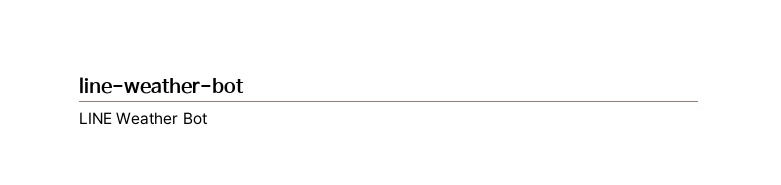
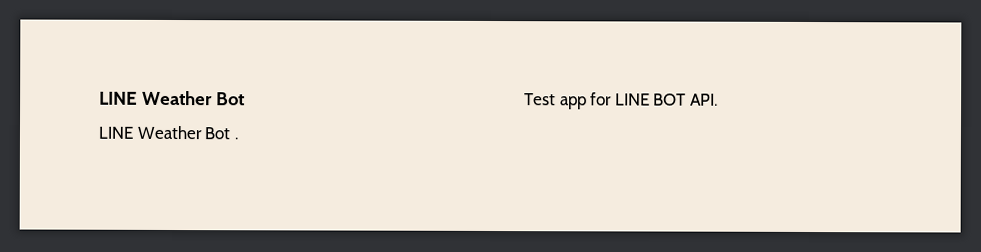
[79,77,244,94] [79,112,207,125] line-weather-bot // LINE Weather Bot -> [99,90,245,106] [98,125,238,140] [524,92,718,110] LINE Weather Bot // LINE Weather Bot . // Test app for LINE BOT API.

